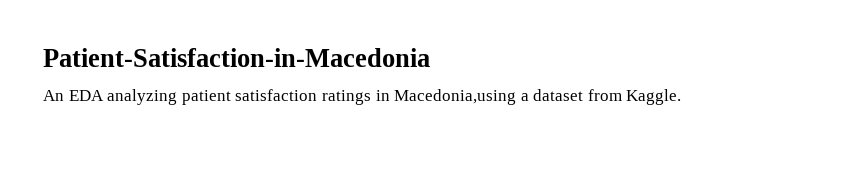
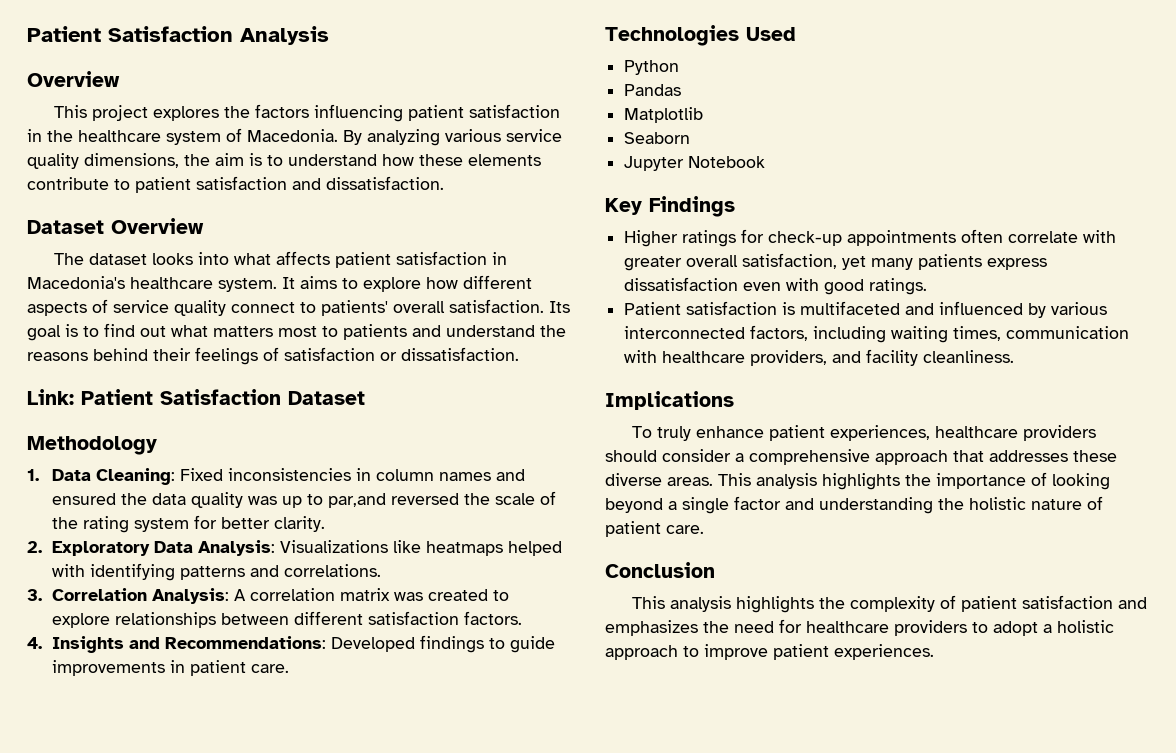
[43,48,430,67] [43,89,682,105] Patient-Satisfaction-in-Macedonia // An EDA analyzing patient satisfaction ratings in Macedonia,using a dataset from Kaggle. -> [27,26,329,45] [27,71,120,87] [54,104,561,122] [27,128,562,146] [27,153,541,169] [27,176,444,193] [27,218,204,234] [54,251,508,268] [27,275,532,292] [27,299,570,316] [27,323,566,341] [27,347,519,365] [27,389,365,405] [27,436,157,455] [27,468,525,485] [51,491,556,508] [51,515,325,533] [27,540,562,556] [51,563,381,581] [27,588,509,604] [51,611,522,628] [27,635,555,653] [51,660,289,676] [605,25,796,46] [624,60,680,75] [624,84,682,96] [624,107,704,123] [624,132,691,144] [624,156,766,171] [605,196,735,217] [624,229,1117,247] [624,253,1048,271] [624,277,928,295] [624,301,1108,318] [624,325,1130,343] [624,349,1015,366] [605,391,734,410] [632,425,1097,441] [605,449,1117,465] [605,472,1110,490] [605,496,1103,514] [605,521,704,537] [605,562,715,578] [632,595,1148,613] [605,619,1114,636] [605,644,934,660] Patient Satisfaction Analysis // Overview // This project explores the factors influencing patient satisfaction in the healthcare system of Macedonia. By analyzing various service quality dimensions, the aim is to understand how these elements contribute to patient satisfaction and dissatisfaction. // Dataset Overview // The dataset looks into what affects patient satisfaction in Macedonia's healthcare system. It aims to explore how different aspects of service quality connect to patients' overall satisfaction. Its goal is to find out what matters most to patients and understand the reasons behind their feelings of satisfaction or dissatisfaction. // Link: Patient Satisfaction Dataset // Methodology // 1. Data Cleaning: Fixed inconsistencies in column names and ensured the data quality was up to par,and reversed the scale of the rating system for better clarity. // 2. Exploratory Data Analysis: Visualizations like heatmaps helped with identifying patterns and correlations. // 3. Correlation Analysis: A correlation matrix was created to explore relationships between different satisfaction factors. // 4. Insights and Recommendations: Developed findings to guide improvements in patient care. // Technologies Used // Python // Pandas // Matplotlib // Seaborn // Jupyter Notebook // Key Findings // Higher ratings for check-up appointments often correlate with greater overall satisfaction, yet many patients express dissatisfaction even with good ratings. // Patient satisfaction is multifaceted and influenced by various interconnected factors, including waiting times, communication with healthcare providers, and facility cleanliness. // Implications // To truly enhance patient experiences, healthcare providers should consider a comprehensive approach that addresses these diverse areas. This analysis highlights the importance of looking beyond a single factor and understanding the holistic nature of patient care. // Conclusion // This analysis highlights the complexity of patient satisfaction and emphasizes the need for healthcare providers to adopt a holistic approach to improve patient experiences.

